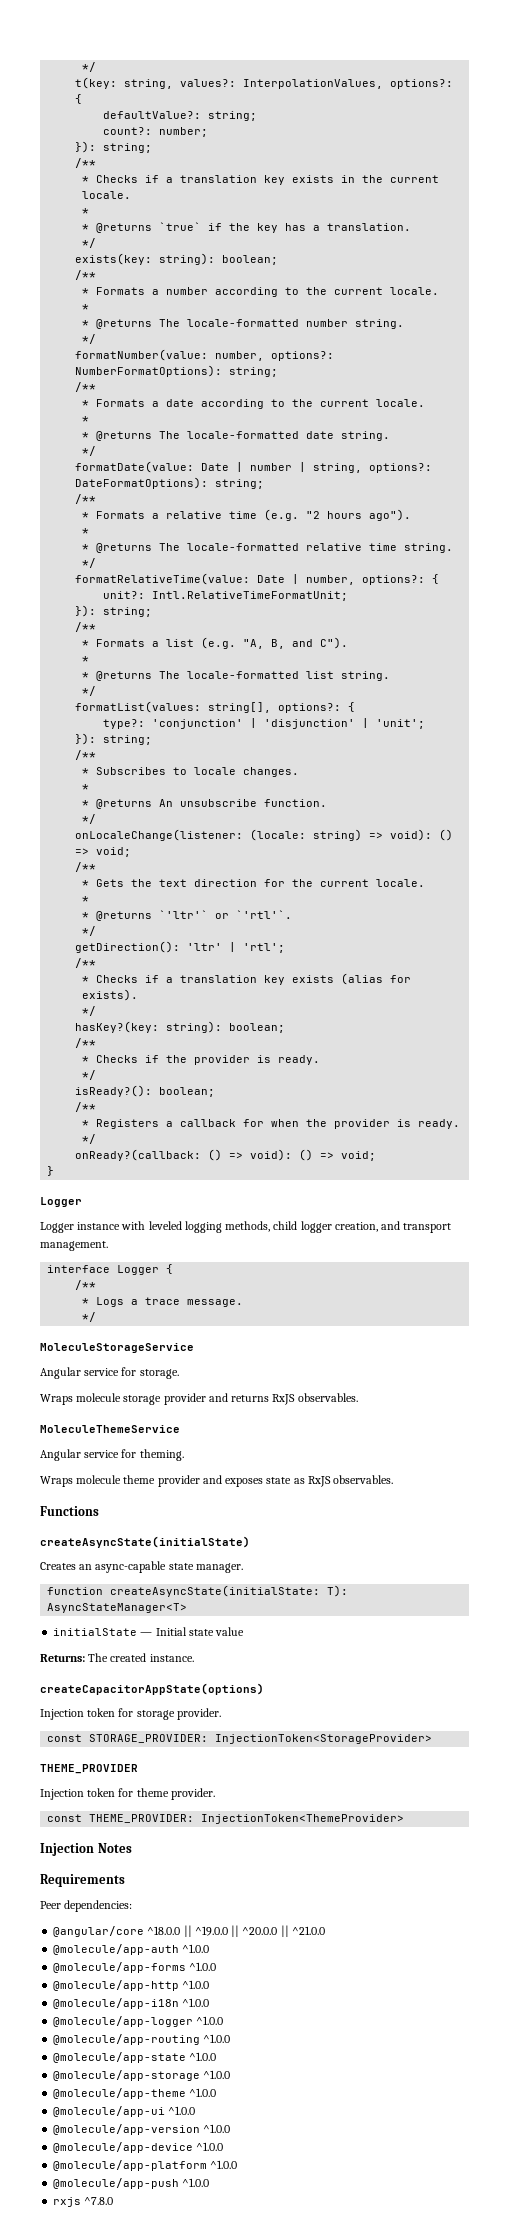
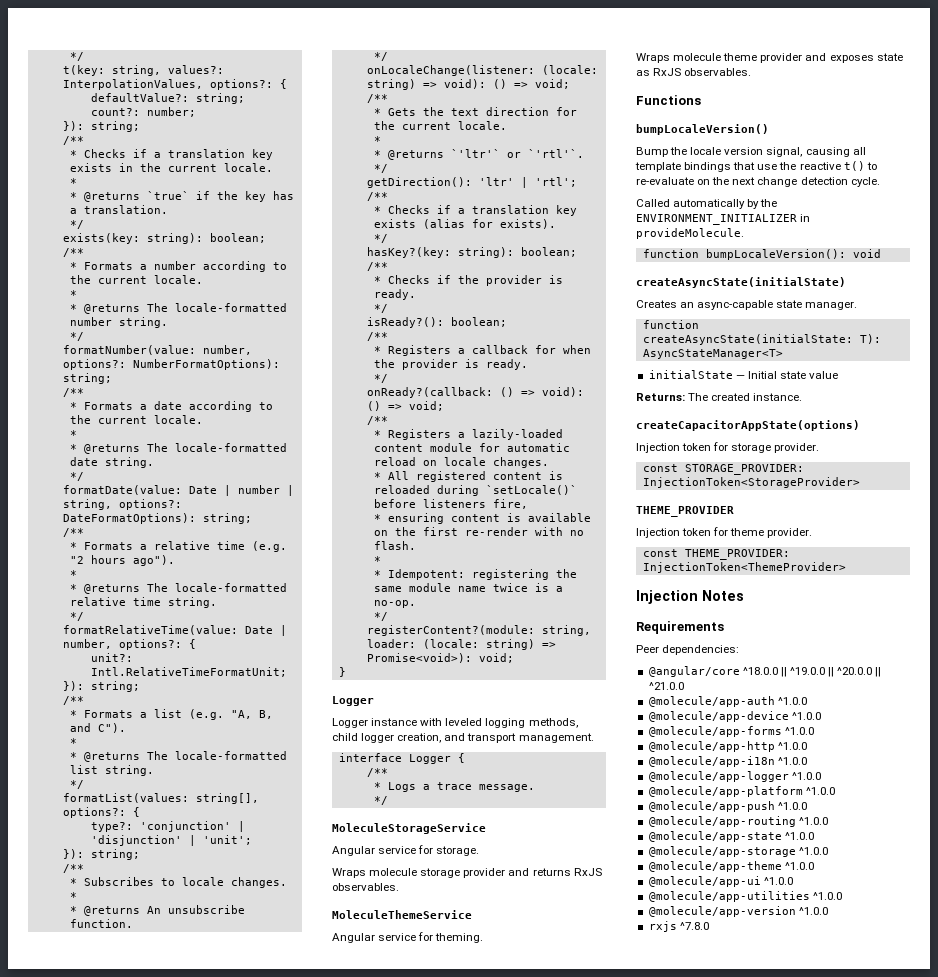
(377, 1156) none -> [366,416,388,425] [373,429,563,440] [373,443,570,452] [373,457,549,468] [373,471,563,482] [373,485,577,496] [373,499,528,509] [373,513,591,524] [373,527,584,536] [373,541,416,550] [373,556,381,564] [373,569,577,580] [373,583,563,592] [373,600,416,608] [373,612,388,621] [366,625,591,636] [366,639,556,650] [366,653,514,663] // /** // * Registers a lazily-loaded content module for automatic reload on locale changes. // * All registered content is reloaded during `setLocale()` before listeners fire, // * ensuring content is available on the first re-render with no flash. // * // * Idempotent: registering the same module name twice is a no-op. // */ // registerContent?(module: string, loader: (locale: string) => Promise<void>): void;
(99, 1511) none -> [636,124,769,135] [636,147,866,157] [635,161,877,172] [636,177,880,187] [636,199,778,209] [636,214,811,225] [636,228,744,239] [642,249,881,260] // bumpLocaleVersion() // Bump the locale version signal, causing all template bindings that use the reactive t() to re-evaluate on the next change detection cycle. // Called automatically by the ENVIRONMENT_INITIALIZER in provideMolecule. // function bumpLocaleVersion(): void
(210, 1948) none -> [648,711,821,722] // @molecule/app-device ^1.0.0
(224, 2020) none -> [648,786,835,797] [648,801,807,812] // @molecule/app-platform ^1.0.0 // @molecule/app-push ^1.0.0
[53,2124,231,2135] [53,2142,224,2153] [53,2160,238,2171] [53,2178,180,2189] @molecule/app-version ^1.0.0 // @molecule/app-device ^1.0.0 // @molecule/app-platform ^1.0.0 // @molecule/app-push -> [648,891,842,902] [648,906,796,917] @molecule/app-utilities ^1.0.0 // @molecule/app-version

